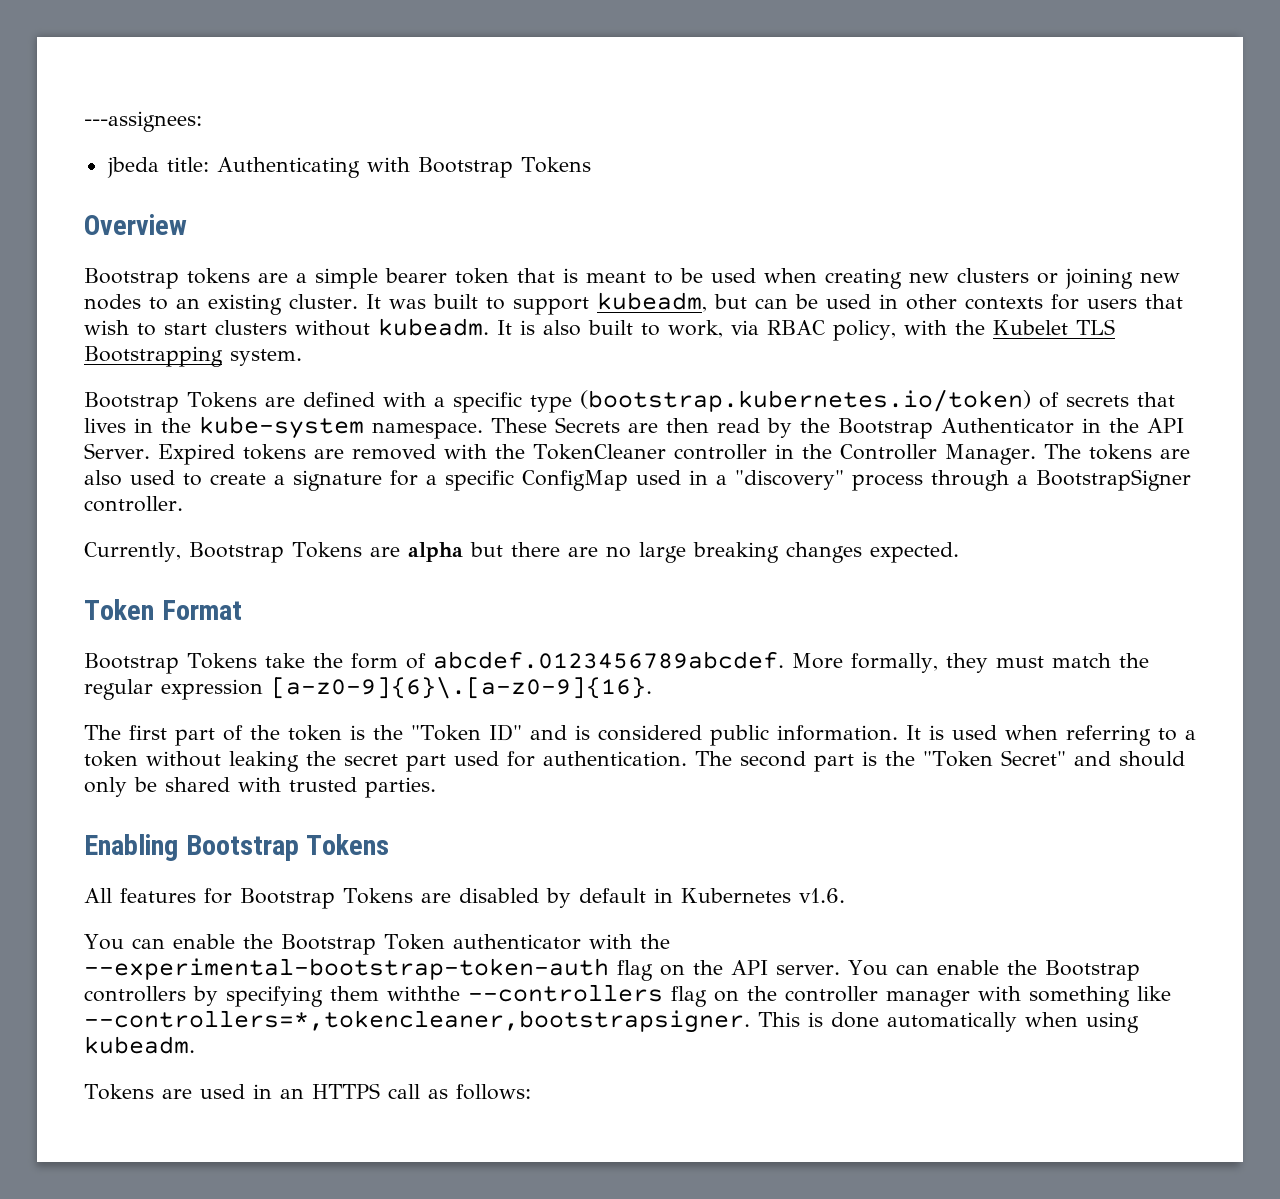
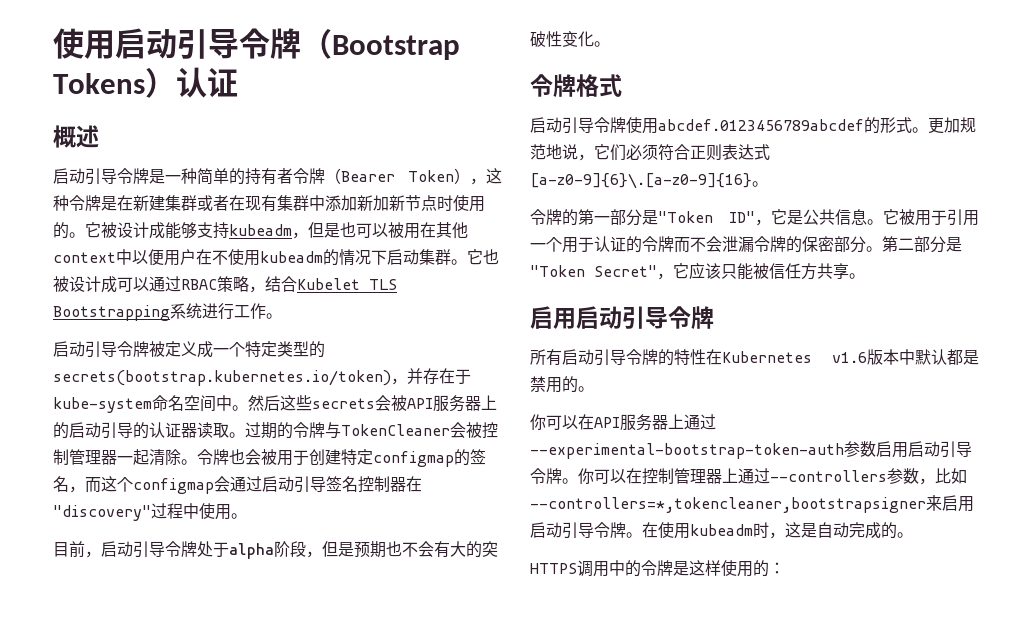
[84,111,202,132] [106,157,591,178] [84,214,187,235] [84,268,1180,289] [84,292,1183,315] [84,318,1115,341] [84,346,302,367] [84,389,1175,413] [84,416,1184,439] [84,443,1190,465] [84,469,1191,491] [84,496,183,512] [84,542,959,563] [84,599,242,620] [84,651,1149,674] [84,676,652,700] [84,724,1196,746] [84,750,1185,772] [84,777,436,798] [84,834,390,861] [84,888,845,909] [84,934,670,955] [84,958,1140,981] [84,984,1171,1007] [84,1010,1139,1033] [84,1036,195,1054] [84,1083,531,1100] ---assignees: // jbeda title: Authenticating with Bootstrap Tokens // Overview // Bootstrap tokens are a simple bearer token that is meant to be used when creating new clusters or joining new nodes to an existing cluster. It was built to support kubeadm, but can be used in other contexts for users that wish to start clusters without kubeadm. It is also built to work, via RBAC policy, with the Kubelet TLS Bootstrapping system. // Bootstrap Tokens are defined with a specific type (bootstrap.kubernetes.io/token) of secrets that lives in the kube-system namespace. These Secrets are then read by the Bootstrap Authenticator in the API Server. Expired tokens are removed with the TokenCleaner controller in the Controller Manager. The tokens are also used to create a signature for a specific ConfigMap used in a "discovery" process through a BootstrapSigner controller. // Currently, Bootstrap Tokens are alpha but there are no large breaking changes expected. // Token Format // Bootstrap Tokens take the form of abcdef.0123456789abcdef. More formally, they must match the regular expression [a-z0-9]{6}\.[a-z0-9]{16}. // The first part of the token is the "Token ID" and is considered public information. It is used when referring to a token without leaking the secret part used for authentication. The second part is the "Token Secret" and should only be shared with trusted parties. // Enabling Bootstrap Tokens // All features for Bootstrap Tokens are disabled by default in Kubernetes v1.6. // You can enable the Bootstrap Token authenticator with the --experimental-bootstrap-token-auth flag on the API server. You can enable the Bootstrap controllers by specifying them withthe --controllers flag on the controller manager with something like --controllers=*,tokencleaner,bootstrapsigner. This is done automatically when using kubeadm. // Tokens are used in an HTTPS call as follows: -> [53,28,460,60] [53,67,238,98] [53,125,99,148] [53,168,502,185] [53,195,485,212] [53,222,468,239] [53,249,499,266] [53,276,397,293] [53,303,282,321] [53,341,325,358] [53,368,471,386] [53,395,497,413] [53,422,498,439] [53,449,486,467] [53,476,422,494] [53,503,247,521] [53,541,498,559] [530,31,610,47] [530,74,622,97] [530,117,976,134] [530,144,770,161] [530,173,768,189] [530,209,979,226] [530,236,962,253] [530,262,865,280] [530,306,714,329] [530,349,979,366] [530,376,594,393] [530,414,716,431] [530,441,972,459] [530,468,967,485] [530,495,974,513] [530,522,913,539] [530,560,785,577] 使用启动引导令牌（Bootstrap Tokens）认证 // 概述 // 启动引导令牌是一种简单的持有者令牌（Bearer Token），这种令牌是在新建集群或者在现有集群中添加新加新节点时使用的。它被设计成能够支持kubeadm，但是也可以被用在其他context中以便用户在不使用kubeadm的情况下启动集群。它也被设计成可以通过RBAC策略，结合Kubelet TLS Bootstrapping系统进行工作。 // 启动引导令牌被定义成一个特定类型的secrets(bootstrap.kubernetes.io/token)，并存在于kube-system命名空间中。然后这些secrets会被API服务器上的启动引导的认证器读取。过期的令牌与TokenCleaner会被控制管理器一起清除。令牌也会被用于创建特定configmap的签名，而这个configmap会通过启动引导签名控制器在"discovery"过程中使用。 // 目前，启动引导令牌处于alpha阶段，但是预期也不会有大的突破性变化。 // 令牌格式 // 启动引导令牌使用abcdef.0123456789abcdef的形式。更加规范地说，它们必须符合正则表达式[a-z0-9]{6}\.[a-z0-9]{16}。 // 令牌的第一部分是"Token ID"，它是公共信息。它被用于引用一个用于认证的令牌而不会泄漏令牌的保密部分。第二部分是"Token Secret"，它应该只能被信任方共享。 // 启用启动引导令牌 // 所有启动引导令牌的特性在Kubernetes v1.6版本中默认都是禁用的。 // 你可以在API服务器上通过--experimental-bootstrap-token-auth参数启用启动引导令牌。你可以在控制管理器上通过--controllers参数，比如--controllers=*,tokencleaner,bootstrapsigner来启用启动引导令牌。在使用kubeadm时，这是自动完成的。 // HTTPS调用中的令牌是这样使用的：

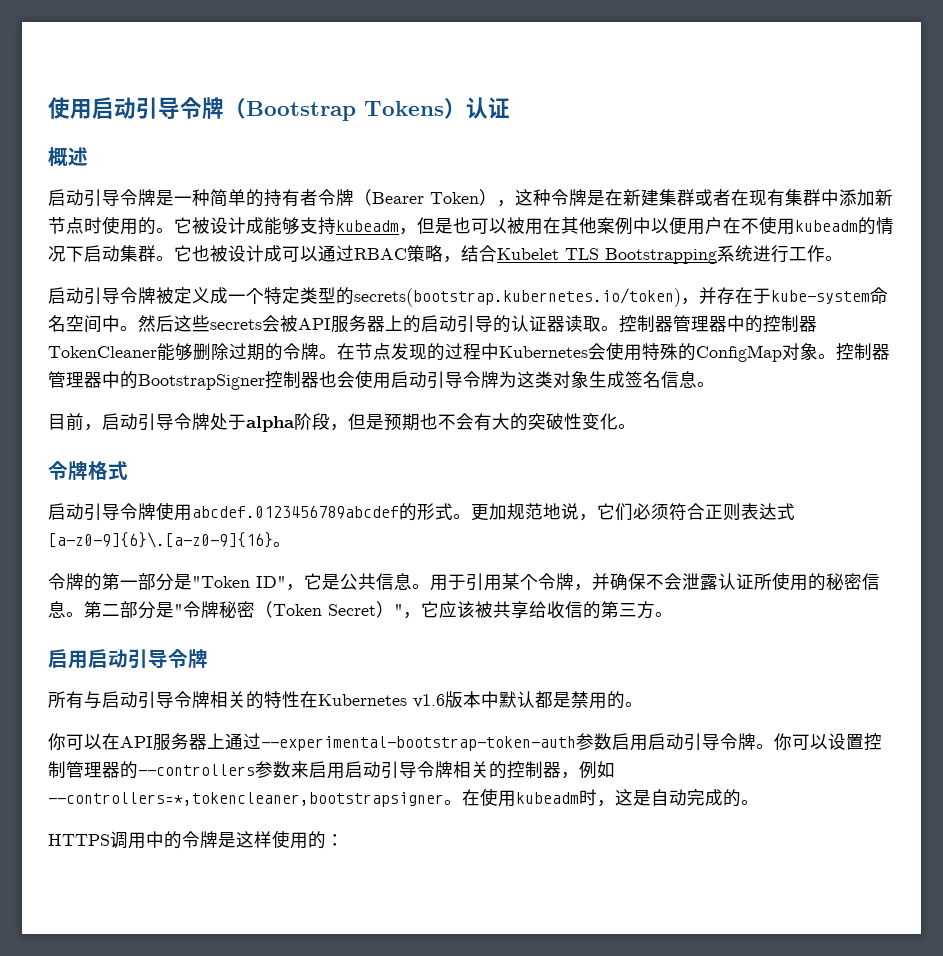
[373,195,405,211] 加新 -> (893, 197) none
[53,252,116,263] context -> [597,217,633,235] 案例
[245,422,498,439] [53,449,486,467] [53,476,422,494] [53,503,231,521] 过期的令牌与TokenCleaner会被控制管理器一起清除。令牌也会被用于创建特定configmap的签名，而这个configmap会通过启动引导签名控制器在"discovery"过程中使用 -> [619,315,817,333] [48,342,890,362] [48,370,697,390] 控制器管理器中的控制器TokenCleaner能够删除过期的令牌。在节点发现的过程中Kubernetes会使用特殊的ConfigMap对象。控制器管理器中的BootstrapSigner控制器也会使用启动引导令牌为这类对象生成签名信息
[883,209,915,225] 它被 -> (430, 586) none
[530,236,962,253] [530,262,849,280] 一个用于认证的令牌而不会泄漏令牌的保密部分。第二部分是"Token Secret"，它应该只能被信任方共享 -> [502,572,880,591] [48,601,655,619] 某个令牌，并确保不会泄露认证所使用的秘密信息。第二部分是"令牌秘密（Token Secret）"，它应该被共享给收信的第三方
[562,349,658,366] 启动引导令牌 -> [84,691,246,709] 与启动引导令牌相关
[626,468,770,485] 在控制管理器上通过 -> [828,733,882,751] [48,761,138,779] 设置控制管理器的
[919,468,967,485] [530,497,926,513] ，比如--controllers=*,tokencleaner,bootstrapsigner -> (291, 769) none
(626, 530) none -> [453,761,615,779] [48,792,444,807] 相关的控制器，例如--controllers=*,tokencleaner,bootstrapsigner

